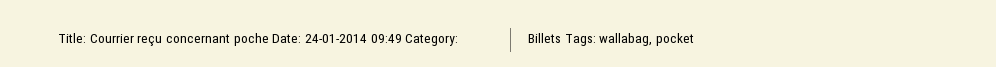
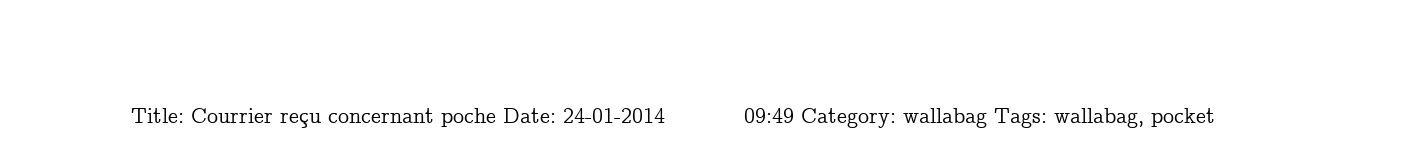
[528,33,561,43] Billets -> [903,108,987,128] wallabag

